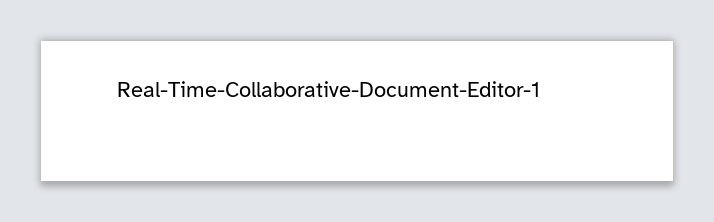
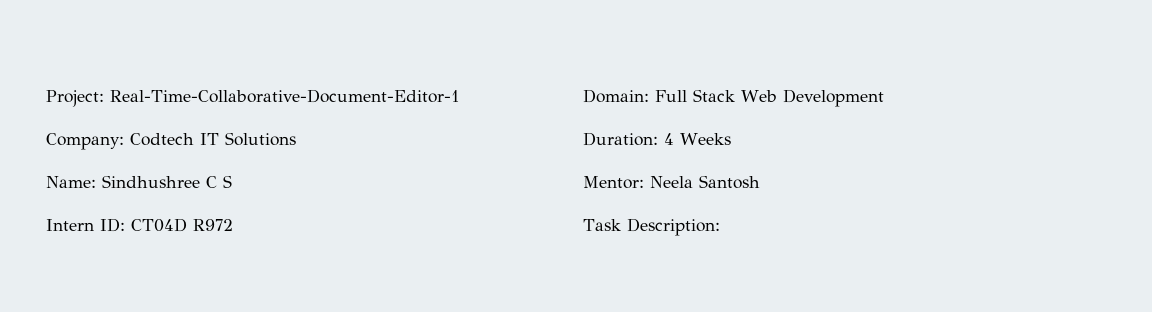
(117, 89) none -> [46,90,104,107] Project:
(540, 89) none -> [46,132,296,150] [46,175,232,188] [46,218,233,232] [583,89,884,107] [583,132,731,146] [583,175,760,189] [583,218,720,236] // Company: Codtech IT Solutions // Name: Sindhushree C S // Intern ID: CT04D R972 // Domain: Full Stack Web Development // Duration: 4 Weeks // Mentor: Neela Santosh // Task Description:

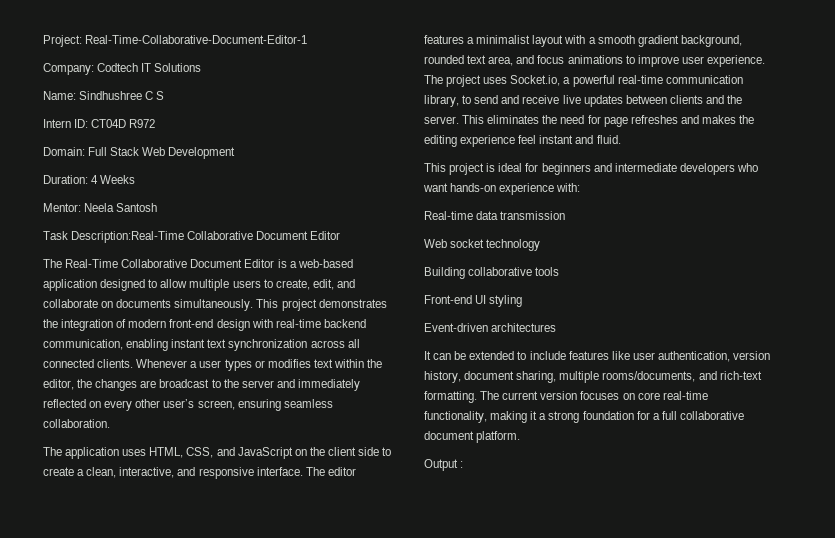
[626,218,720,236] Description: -> [71,231,341,243] [43,259,353,268] [43,279,355,291] [43,299,387,311] [43,319,366,331] [43,339,360,351] [43,359,383,371] [43,379,360,391] [43,399,333,411] [43,419,110,428] [43,447,392,459] [43,467,356,479] [424,35,742,47] [424,55,765,67] [424,75,743,87] [424,95,743,107] [424,115,755,127] [424,135,621,147] [424,163,758,175] [423,183,581,195] [424,211,566,220] [424,239,541,251] [424,267,560,279] [424,295,523,307] [424,323,557,332] [424,351,771,362] [424,371,762,383] [424,391,708,403] [424,411,744,423] [424,431,521,443] [424,459,464,471] Description:Real-Time Collaborative Document Editor // The Real-Time Collaborative Document Editor is a web-based application designed to allow multiple users to create, edit, and collaborate on documents simultaneously. This project demonstrates the integration of modern front-end design with real-time backend communication, enabling instant text synchronization across all connected clients. Whenever a user types or modifies text within the editor, the changes are broadcast to the server and immediately reflected on every other user’s screen, ensuring seamless collaboration. // The application uses HTML, CSS, and JavaScript on the client side to create a clean, interactive, and responsive interface. The editor features a minimalist layout with a smooth gradient background, rounded text area, and focus animations to improve user experience. The project uses Socket.io, a powerful real-time communication library, to send and receive live updates between clients and the server. This eliminates the need for page refreshes and makes the editing experience feel instant and fluid. // This project is ideal for beginners and intermediate developers who want hands-on experience with: // Real-time data transmission // Web socket technology // Building collaborative tools // Front-end UI styling // Event-driven architectures // It can be extended to include features like user authentication, version history, document sharing, multiple rooms/documents, and rich-text formatting. The current version focuses on core real-time functionality, making it a strong foundation for a full collaborative document platform. // Output :

